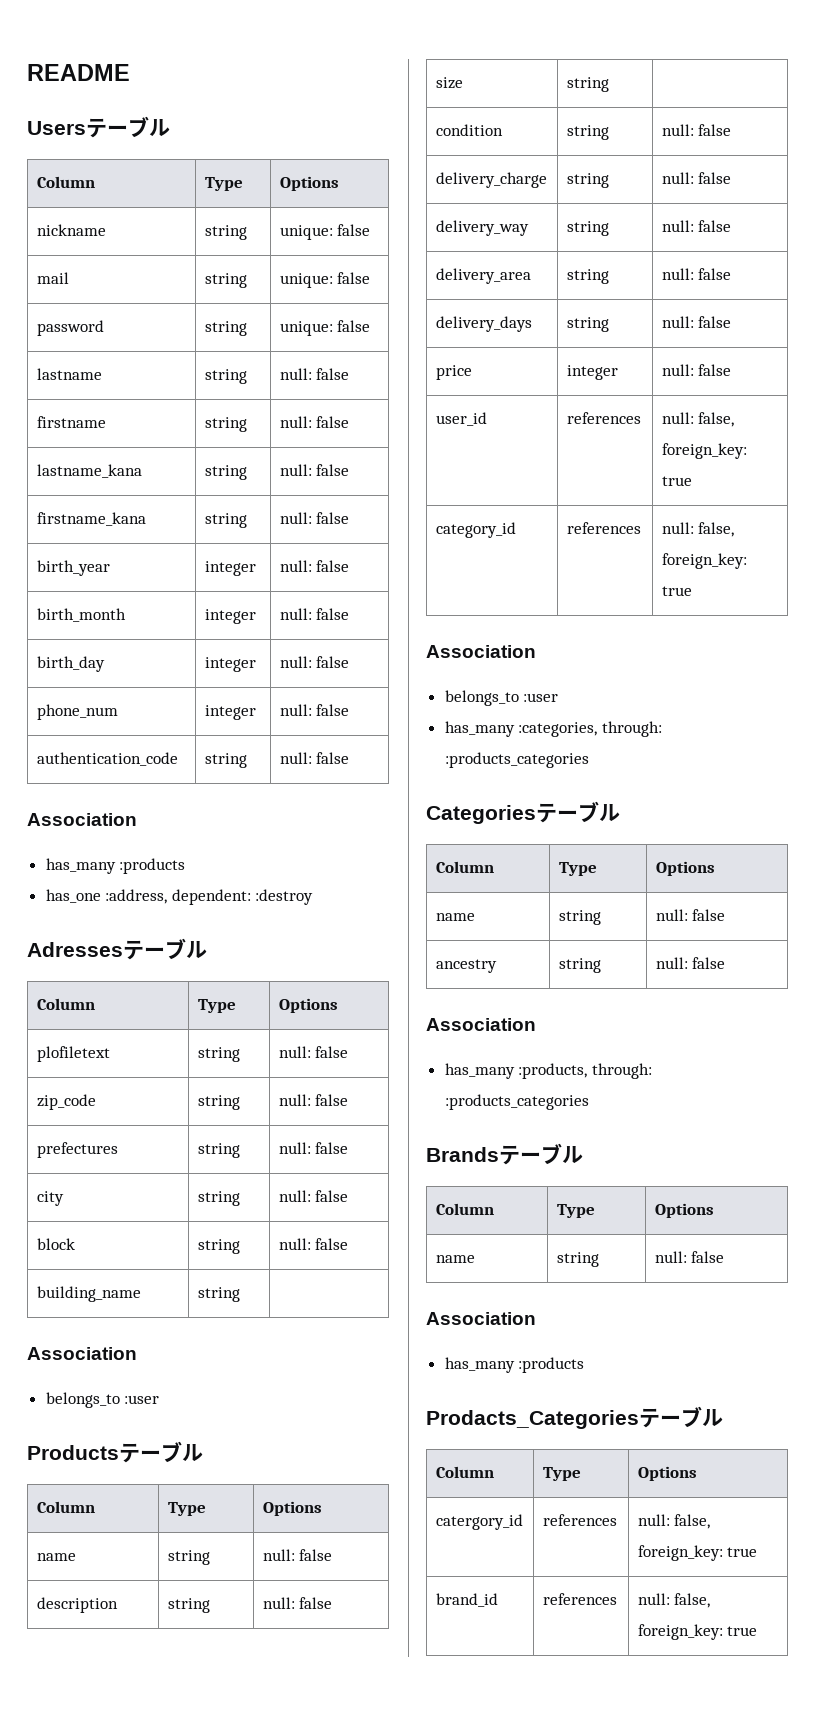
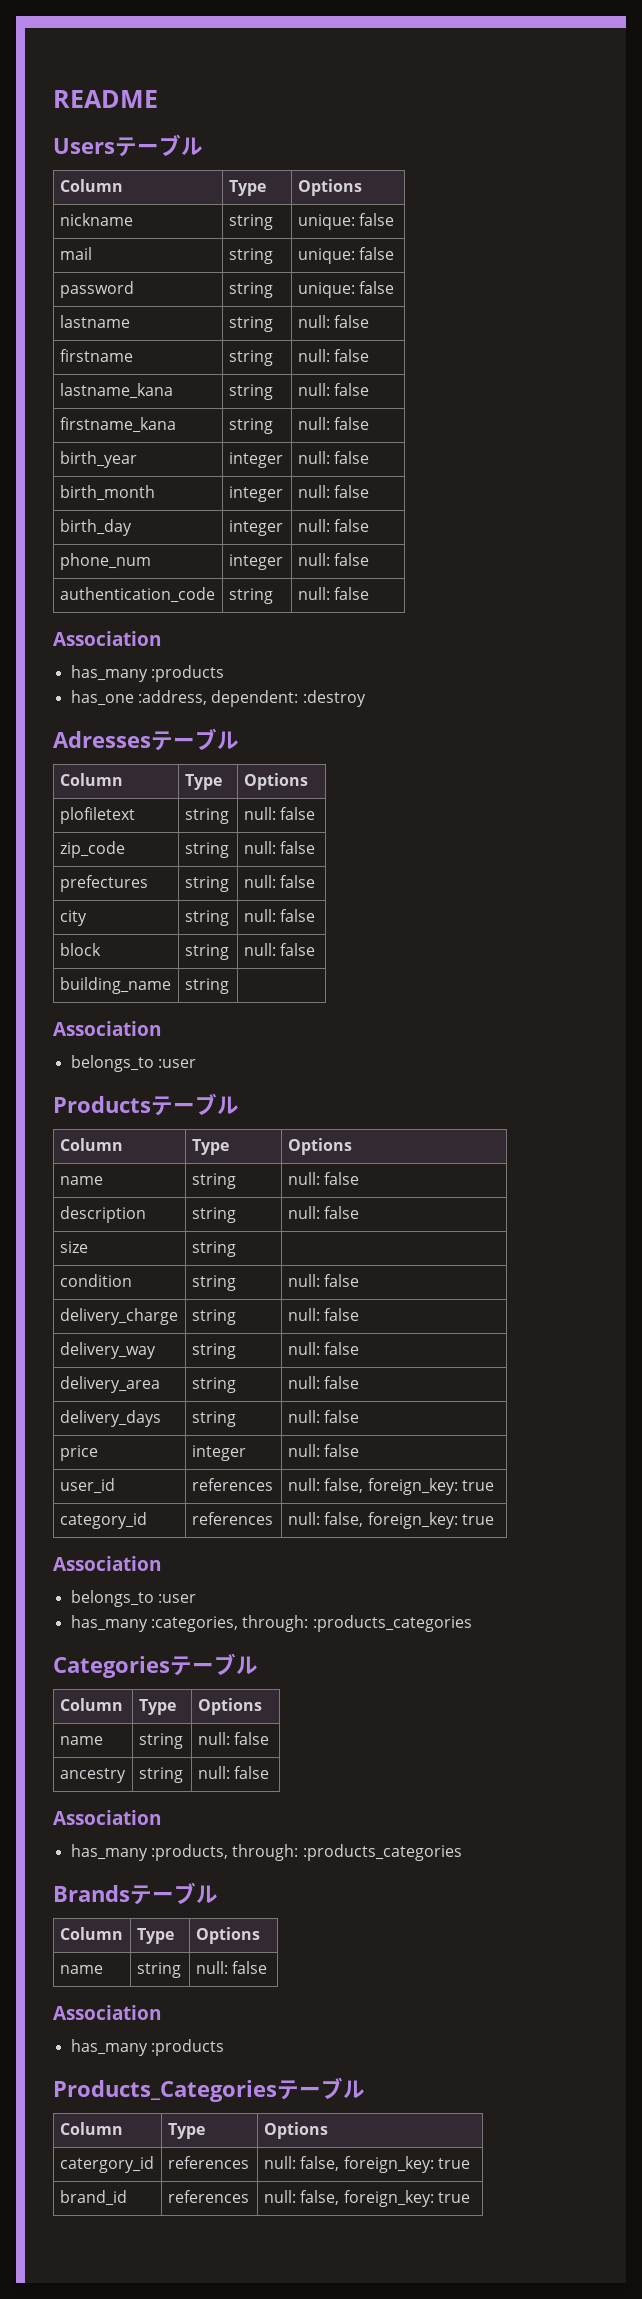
[426,1410,639,1429] Prodacts_Categories -> [53,2080,277,2102] Products_Categories

